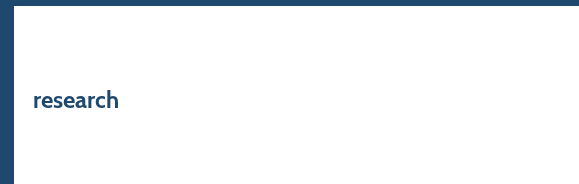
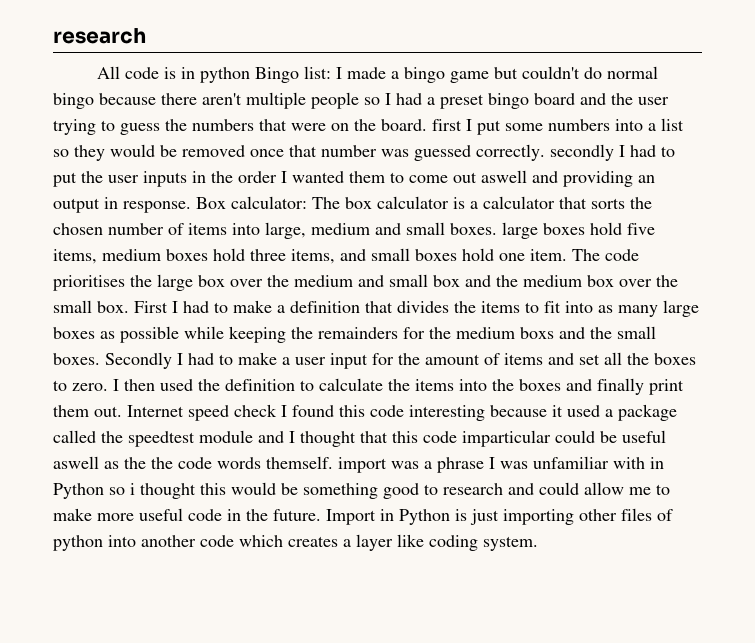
[33,90,119,108] research -> [53,28,146,44] [96,66,658,83] [53,92,669,109] [53,118,684,135] [53,144,675,161] [53,170,655,187] [53,196,652,213] [53,222,655,239] [53,248,639,264] [53,274,678,291] [53,300,699,317] [53,326,656,343] [53,352,696,369] [53,378,684,395] [53,404,677,421] [53,430,666,447] [53,456,664,473] [53,482,670,499] [53,508,673,525] [53,534,538,551] research // All code is in python Bingo list: I made a bingo game but couldn't do normal bingo because there aren't multiple people so I had a preset bingo board and the user trying to guess the numbers that were on the board. first I put some numbers into a list so they would be removed once that number was guessed correctly. secondly I had to put the user inputs in the order I wanted them to come out aswell and providing an output in response. Box calculator: The box calculator is a calculator that sorts the chosen number of items into large, medium and small boxes. large boxes hold five items, medium boxes hold three items, and small boxes hold one item. The code prioritises the large box over the medium and small box and the medium box over the small box. First I had to make a definition that divides the items to fit into as many large boxes as possible while keeping the remainders for the medium boxs and the small boxes. Secondly I had to make a user input for the amount of items and set all the boxes to zero. I then used the definition to calculate the items into the boxes and finally print them out. Internet speed check I found this code interesting because it used a package called the speedtest module and I thought that this code imparticular could be useful aswell as the the code words themself. import was a phrase I was unfamiliar with in Python so i thought this would be something good to research and could allow me to make more useful code in the future. Import in Python is just importing other files of python into another code which creates a layer like coding system.

